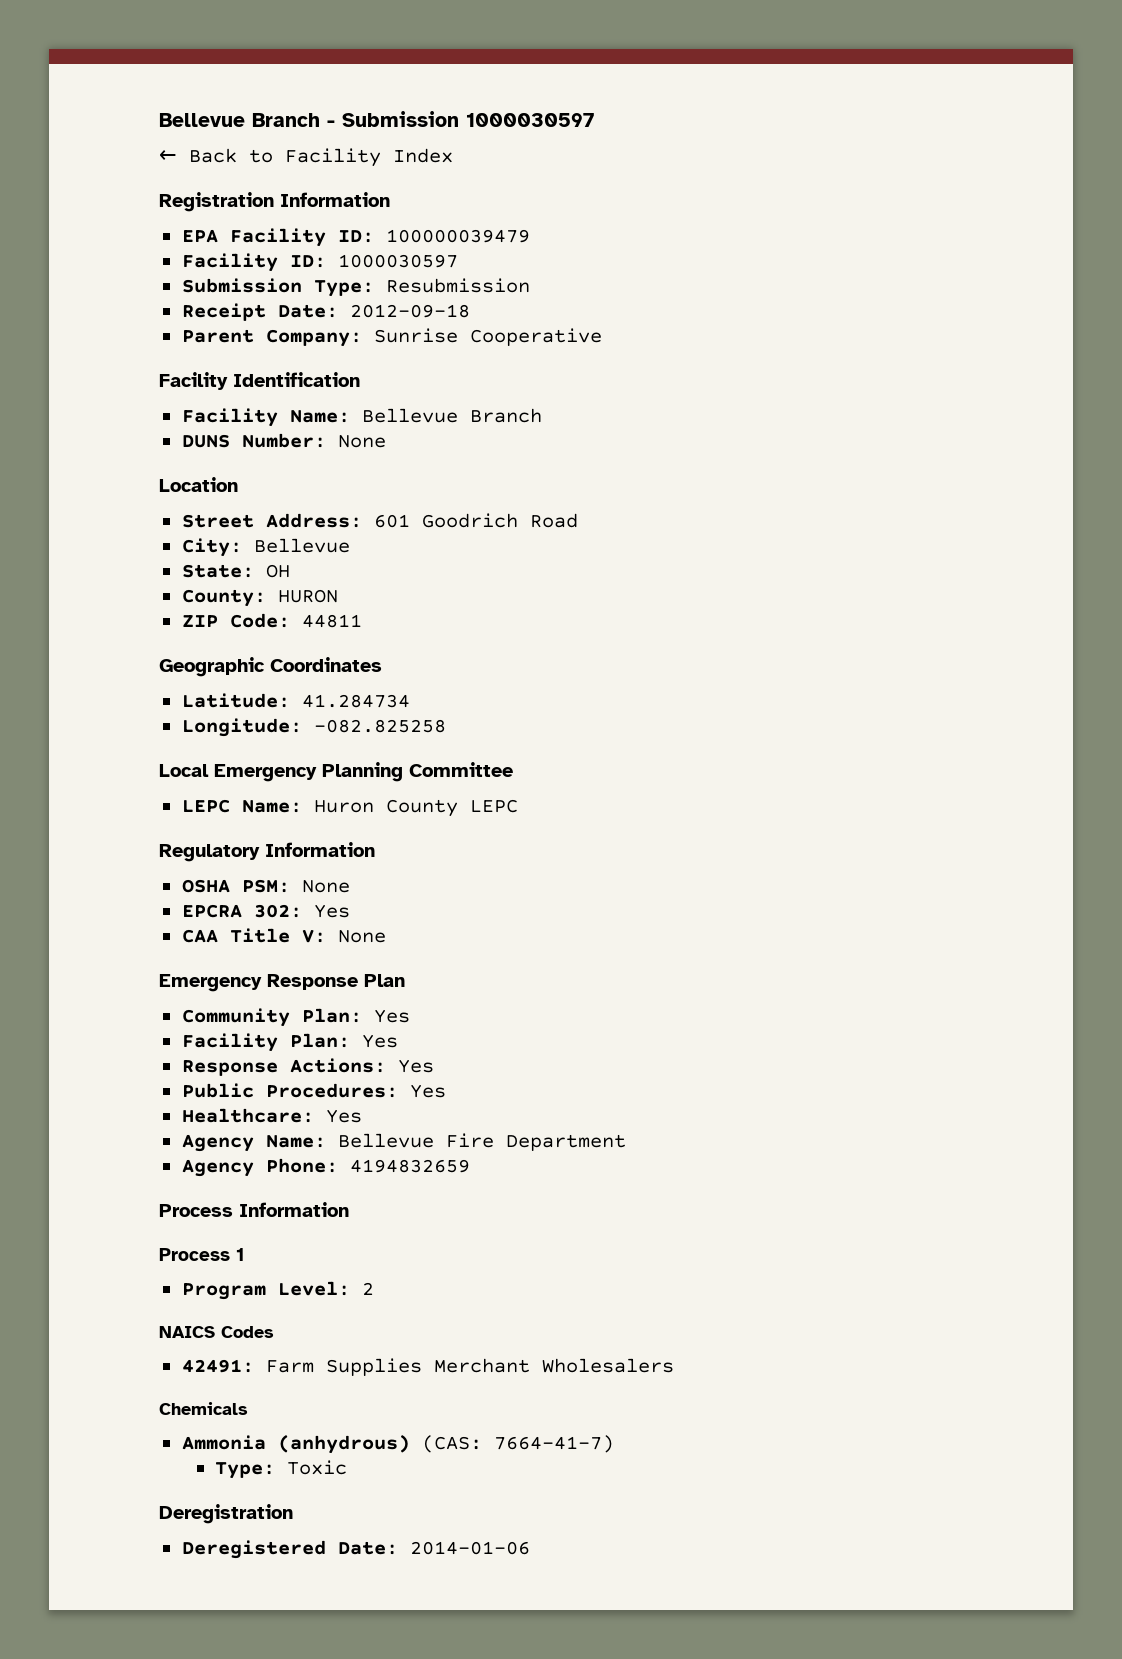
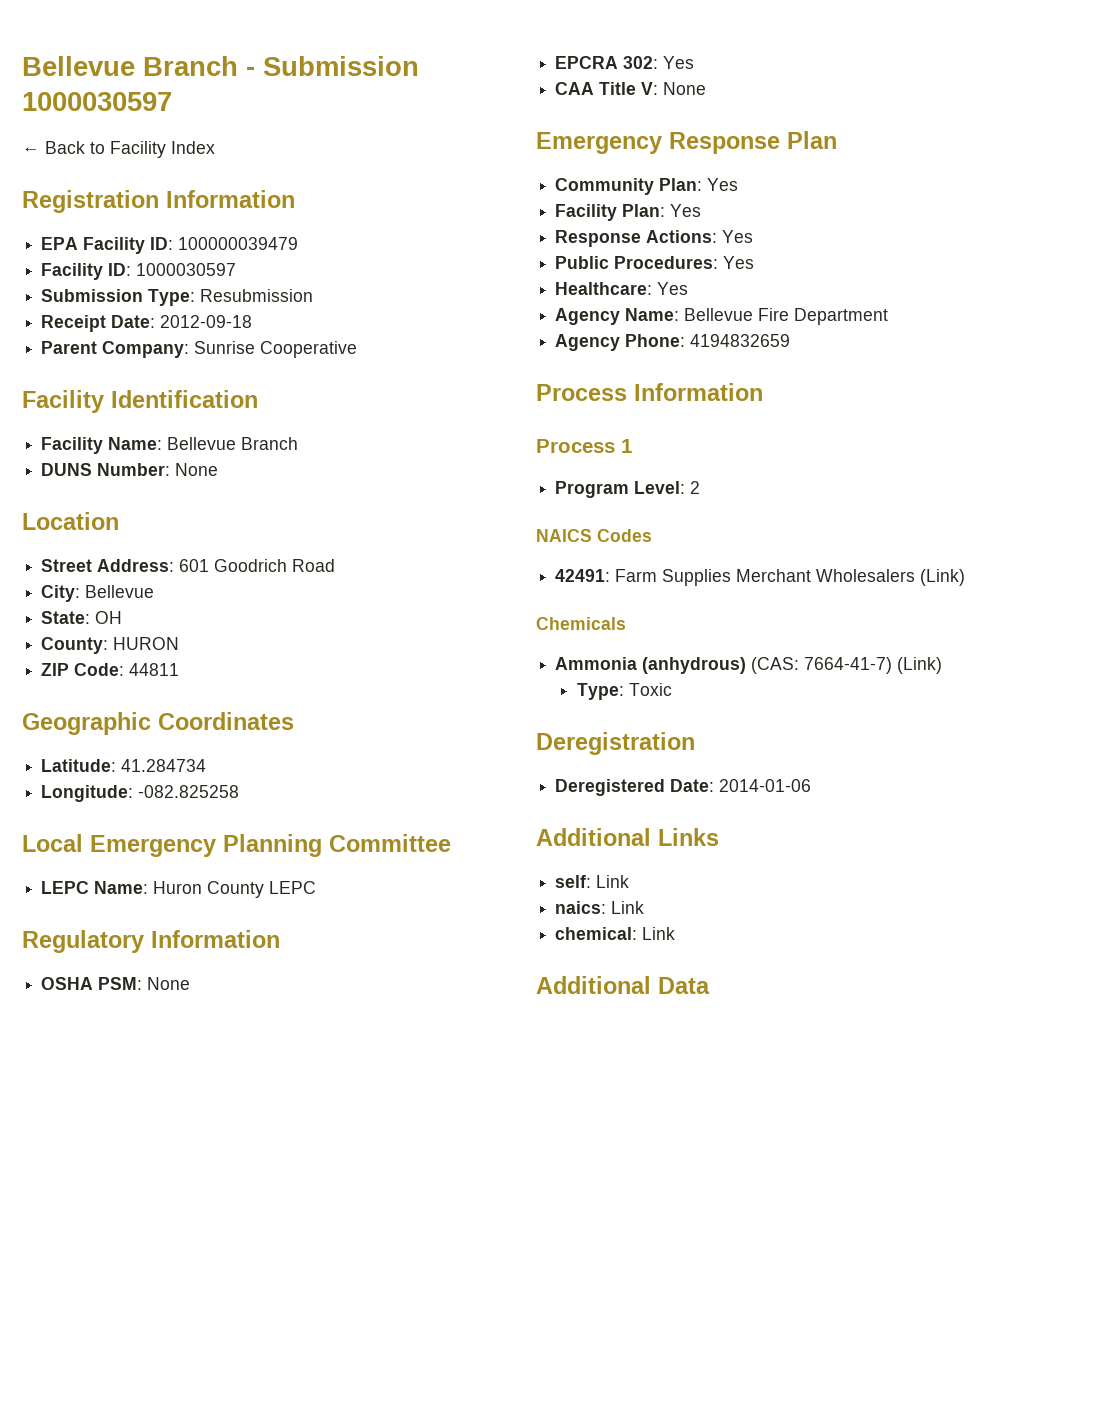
(674, 1365) none -> [920,569,966,586] (Link)
(614, 1444) none -> [897,657,943,674] (Link)
(530, 1548) none -> [536,828,719,846] [555,875,630,888] [555,901,645,914] [555,927,676,940] [536,976,710,994] // Additional Links // self: Link // naics: Link // chemical: Link // Additional Data

